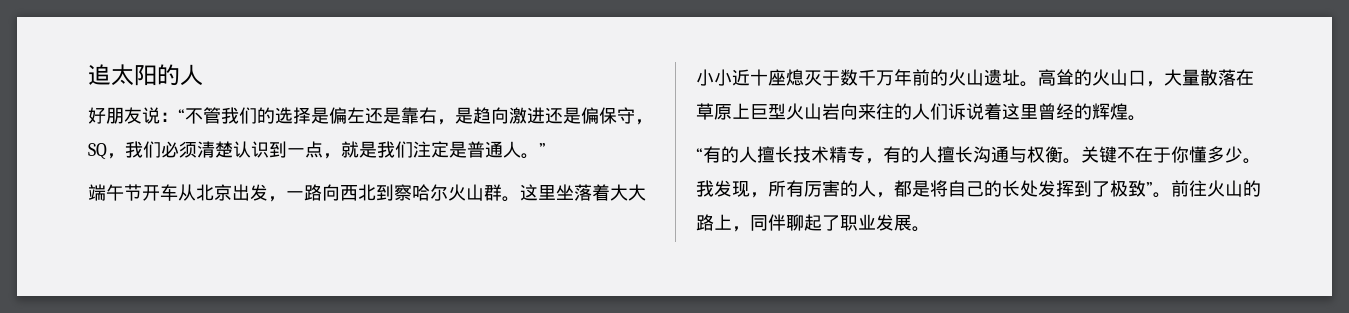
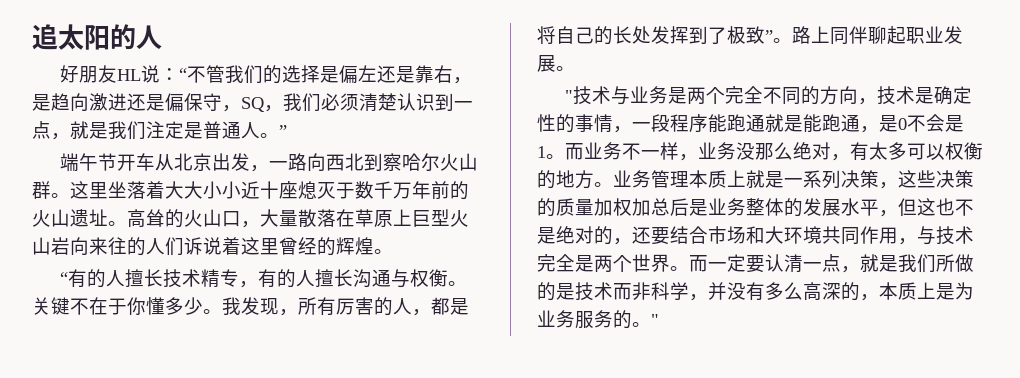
(142, 115) none -> [117,69,142,81] HL
[1171,180,1261,197] [696,214,750,232] 前往火山的路上， -> [792,26,830,44] 路上
[822,215,840,231] 了 -> (906, 35) none
(930, 229) none -> [565,86,973,105] [537,114,964,133] [537,142,983,161] [537,170,974,189] [537,198,974,217] [537,226,974,245] [537,254,974,273] [537,282,974,301] [537,310,659,329] // "技术与业务是两个完全不同的方向，技术是确定性的事情，一段程序能跑通就是能跑通，是0不会是1。而业务不一样，业务没那么绝对，有太多可以权衡的地方。业务管理本质上就是一系列决策，这些决策的质量加权加总后是业务整体的发展水平，但这也不是绝对的，还要结合市场和大环境共同作用，与技术完全是两个世界。而一定要认清一点，就是我们所做的是技术而非科学，并没有多么高深的，本质上是为业务服务的。"

